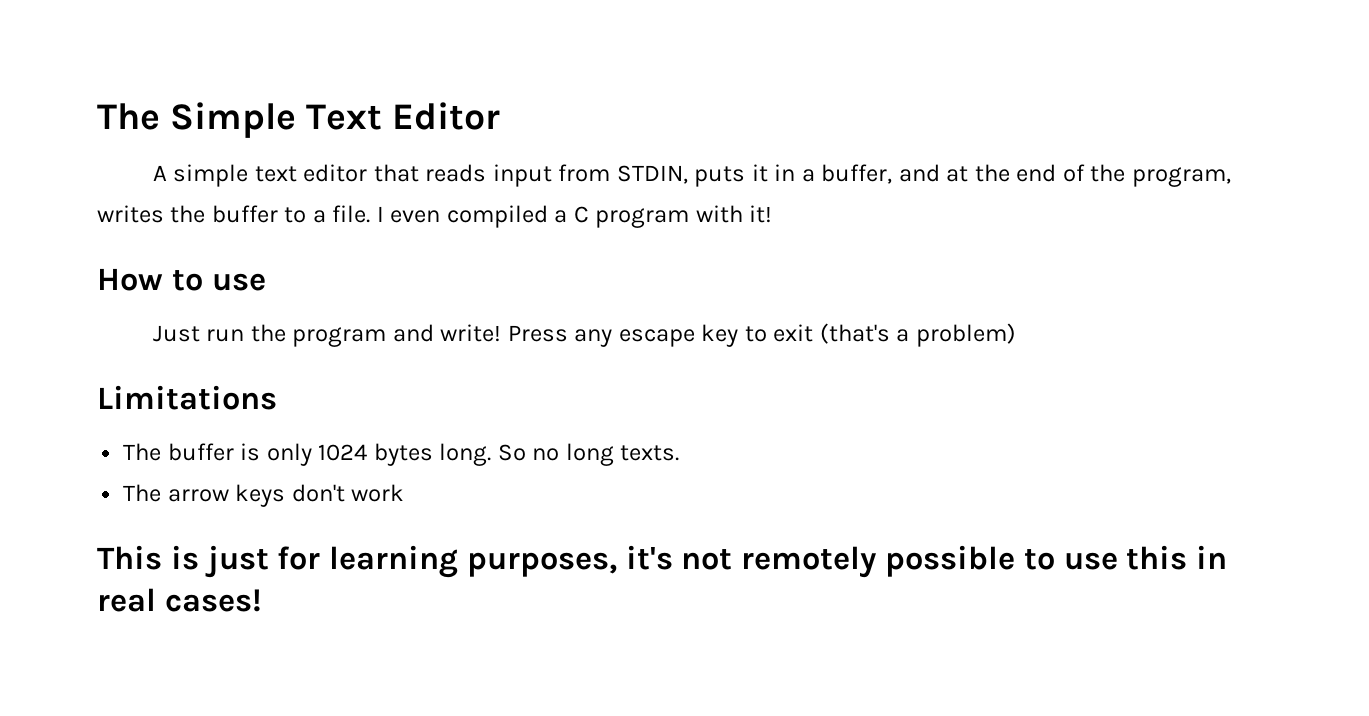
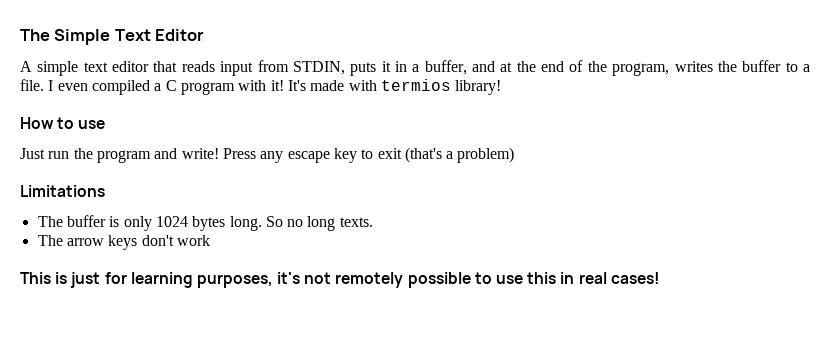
(773, 214) none -> [287,79,502,95] It's made with termios library!

